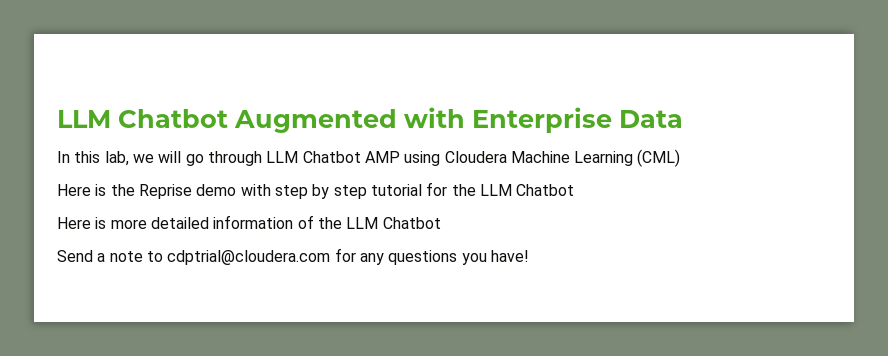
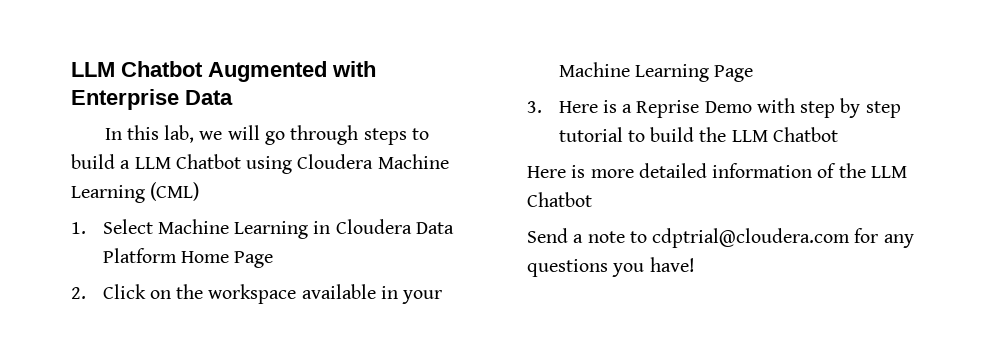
[266,151,400,163] LLM Chatbot AMP -> [363,128,429,145] [71,154,241,169] steps to build a LLM Chatbot
[57,184,237,199] Here is the Reprise demo -> [71,219,454,239] [102,248,274,268] [71,284,443,304] [558,62,754,82] [527,100,752,118] 1. Select Machine Learning in Cloudera Data Platform Home Page // 2. Click on the workspace available in your Machine Learning Page // 3. Here is a Reprise Demo
[426,182,448,196] for -> [627,127,695,142] to build

